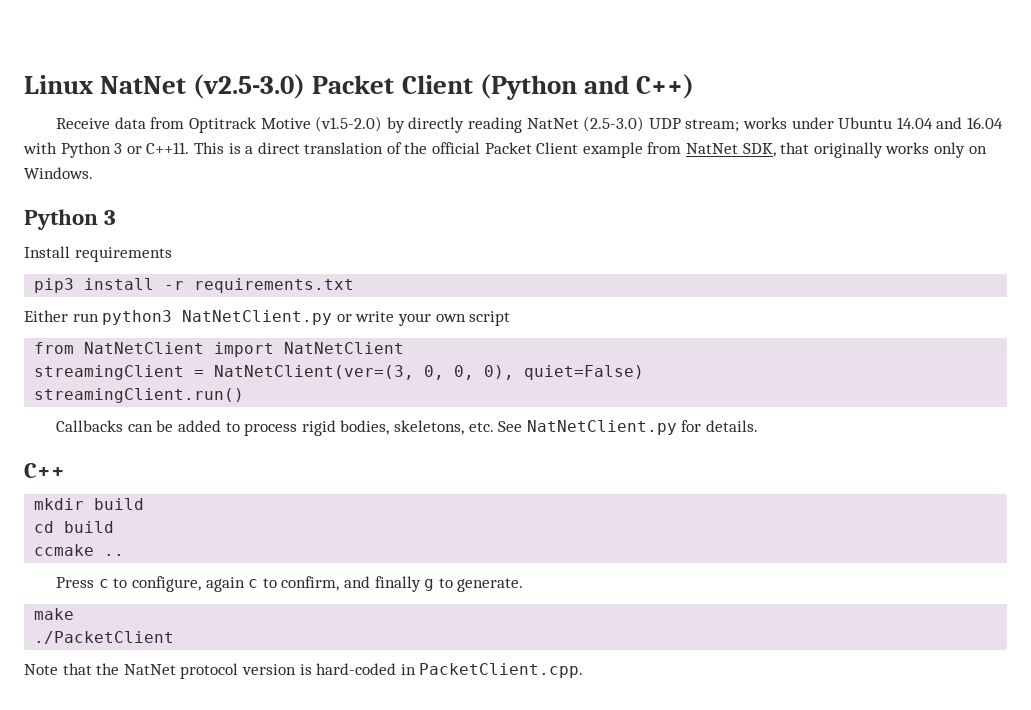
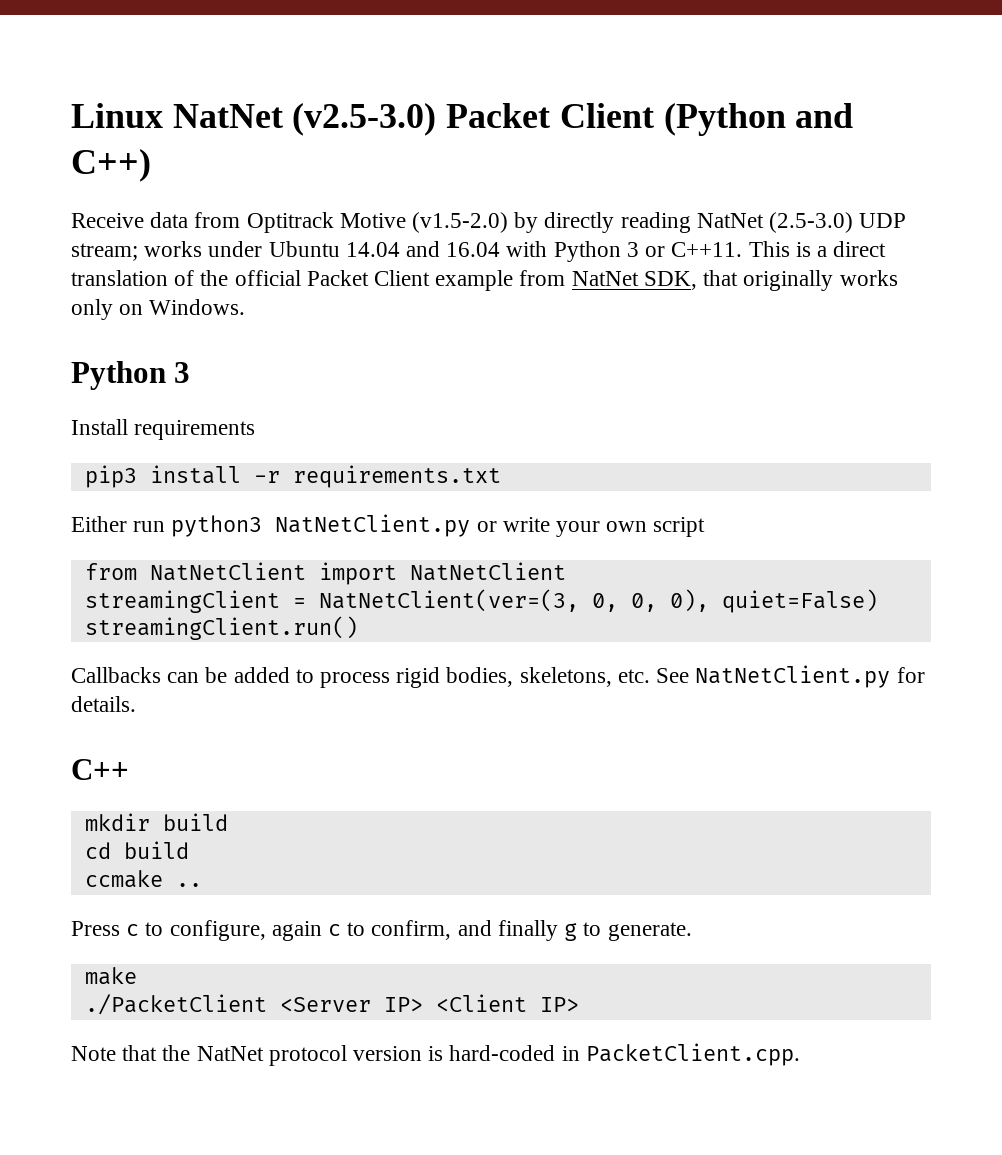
(175, 637) none -> [279,994,579,1012] <Server IP> <Client IP>

